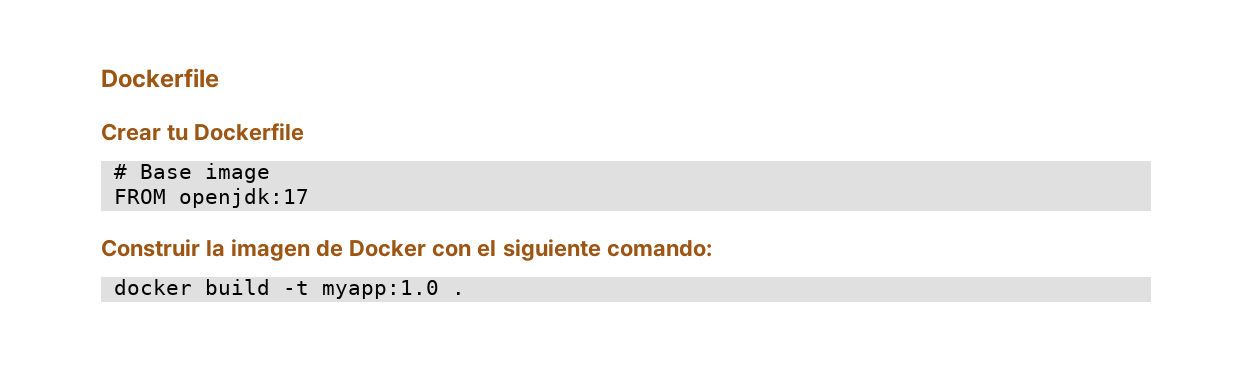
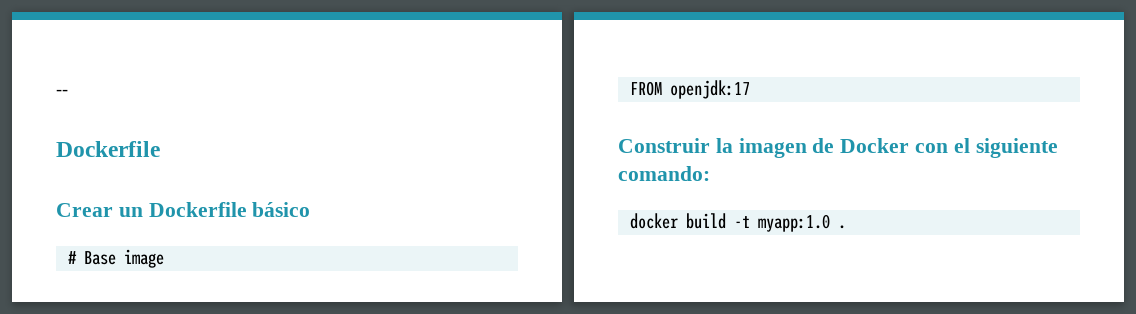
(101, 78) none -> [56,89,68,96] -- //
[167,123,305,141] tu Dockerfile -> [118,202,311,217] un Dockerfile básico

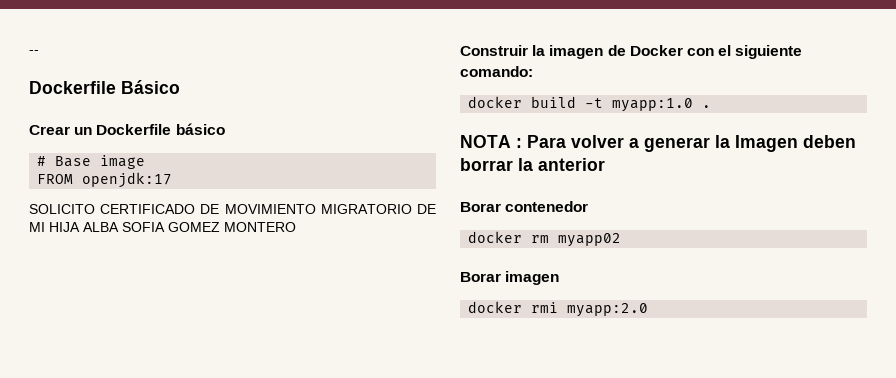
(160, 149) none -> [121,80,180,94] Básico
(750, 89) none -> [29,204,436,214] [29,222,296,232] // SOLICITO CERTIFICADO DE MOVIMIENTO MIGRATORIO DE MI HIJA ALBA SOFIA GOMEZ MONTERO
(846, 227) none -> [460,135,856,152] [460,158,605,171] [460,201,589,212] [468,231,622,247] [460,271,560,285] [468,301,649,317] // NOTA : Para volver a generar la Imagen deben borrar la anterior // Borar contenedor // docker rm myapp02 // Borar imagen // docker rmi myapp:2.0

